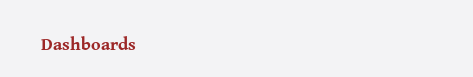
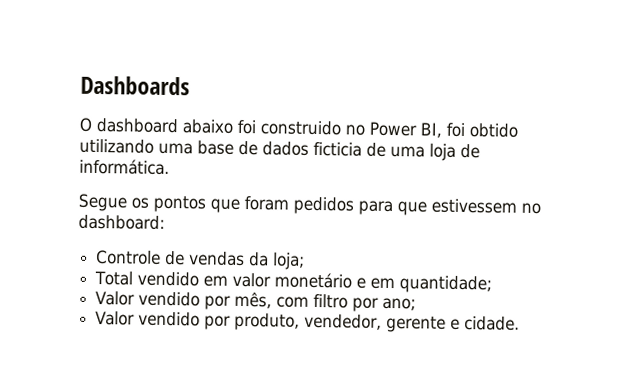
(136, 43) none -> [79,117,518,138] [79,138,480,161] [79,158,170,175] [78,193,541,216] [78,214,165,230] [96,250,306,270] [94,270,493,294] [95,291,417,312] [95,311,521,333] // O dashboard abaixo foi construido no Power BI, foi obtido utilizando uma base de dados ficticia de uma loja de informática. // Segue os pontos que foram pedidos para que estivessem no dashboard: // Controle de vendas da loja; // Total vendido em valor monetário e em quantidade; // Valor vendido por mês, com filtro por ano; // Valor vendido por produto, vendedor, gerente e cidade.

